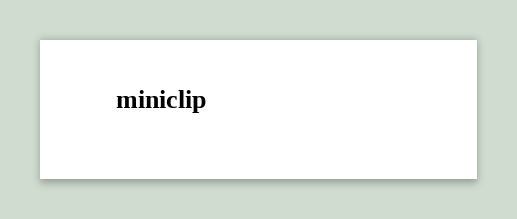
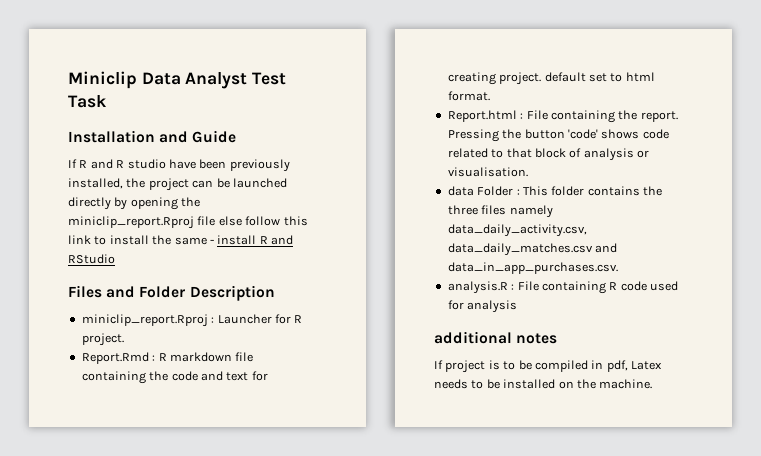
[116,90,206,113] miniclip -> [68,71,287,89] [68,95,107,108] [68,130,237,143] [68,159,290,172] [68,178,287,191] [68,197,201,210] [68,216,308,229] [68,235,293,245] [68,254,115,264] [68,285,275,301] [81,314,303,327] [81,333,124,346] [81,352,254,364] [81,371,268,384] [447,72,655,85] [447,91,490,101] [447,110,678,123] [447,129,669,142] [447,148,649,161] [447,167,528,177] [447,186,662,196] [447,205,553,218] [447,224,587,237] [447,243,618,256] [447,262,618,274] [447,281,678,294] [447,300,518,313] [434,331,558,344] [434,360,662,373] [434,379,653,389] Miniclip Data Analyst Test Task // Installation and Guide // If R and R studio have been previously installed, the project can be launched directly by opening the miniclip_report.Rproj file else follow this link to install the same - install R and RStudio // Files and Folder Description // miniclip_report.Rproj : Launcher for R project. // Report.Rmd : R markdown file containing the code and text for creating project. default set to html format. // Report.html : File containing the report. Pressing the button 'code' shows code related to that block of analysis or visualisation. // data Folder : This folder contains the three files namely data_daily_activity.csv, data_daily_matches.csv and data_in_app_purchases.csv. // analysis.R : File containing R code used for analysis // additional notes // If project is to be compiled in pdf, Latex needs to be installed on the machine.

